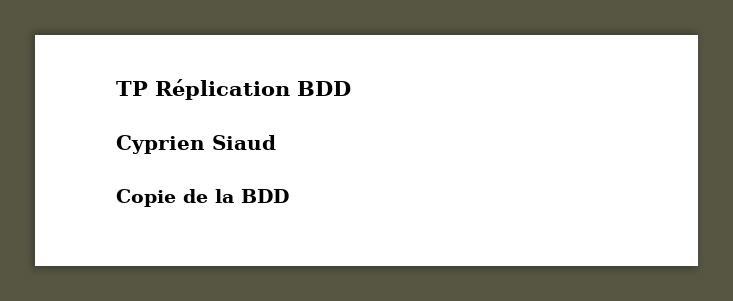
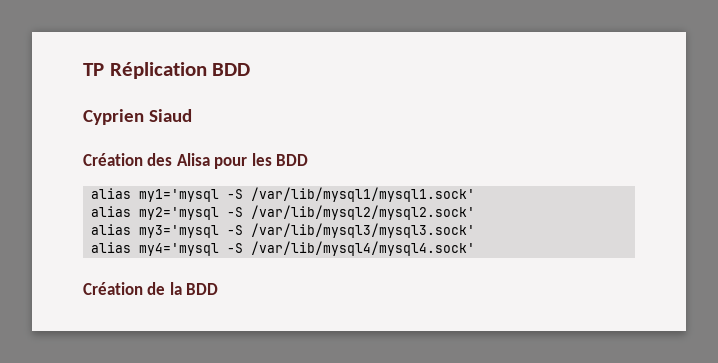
[116,189,176,207] Copie -> [83,153,309,169] [91,187,476,202] [91,205,476,220] [91,223,476,238] [91,241,476,256] [83,282,143,295] Création des Alisa pour les BDD // alias my1='mysql -S /var/lib/mysql1/mysql1.sock' // alias my2='mysql -S /var/lib/mysql2/mysql2.sock' // alias my3='mysql -S /var/lib/mysql3/mysql3.sock' // alias my4='mysql -S /var/lib/mysql4/mysql4.sock' // Création

